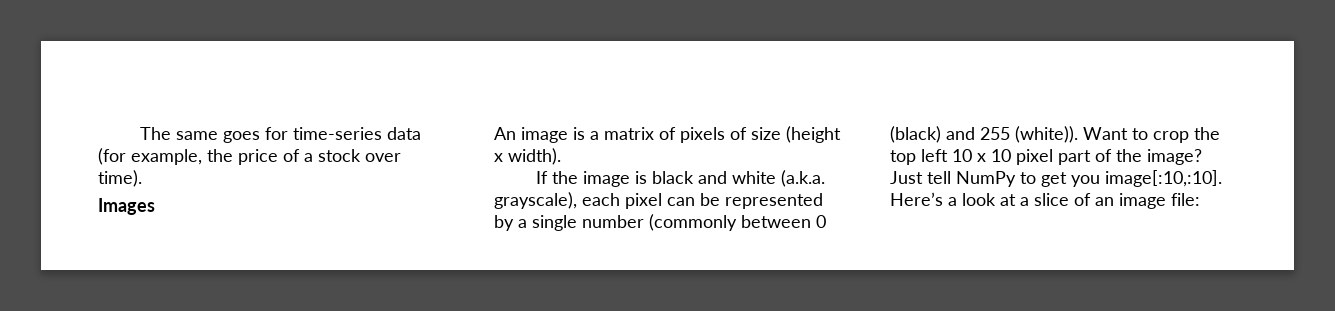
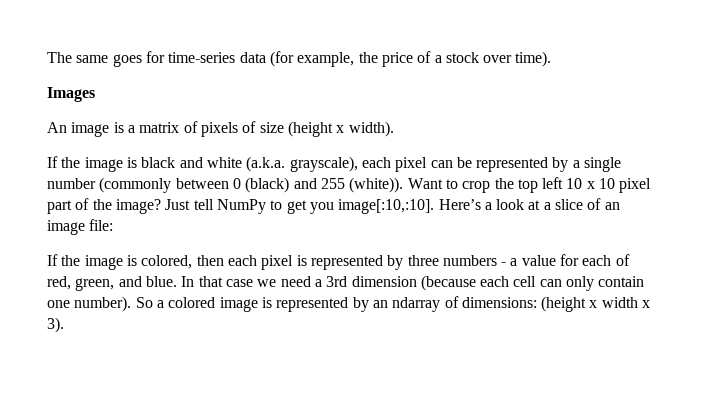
(1200, 199) none -> [47,254,630,270] [47,275,645,291] [47,296,651,312] [47,317,64,333] // If the image is colored, then each pixel is represented by three numbers - a value for each of red, green, and blue. In that case we need a 3rd dimension (because each cell can only contain one number). So a colored image is represented by an ndarray of dimensions: (height x width x 3).

